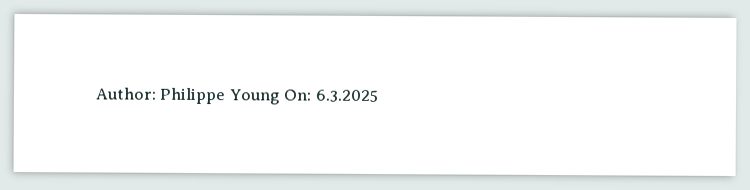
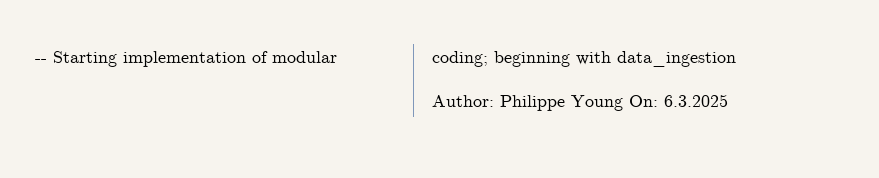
(95, 93) none -> [35,51,736,67] -- Starting implementation of modular coding; beginning with data_ingestion //

